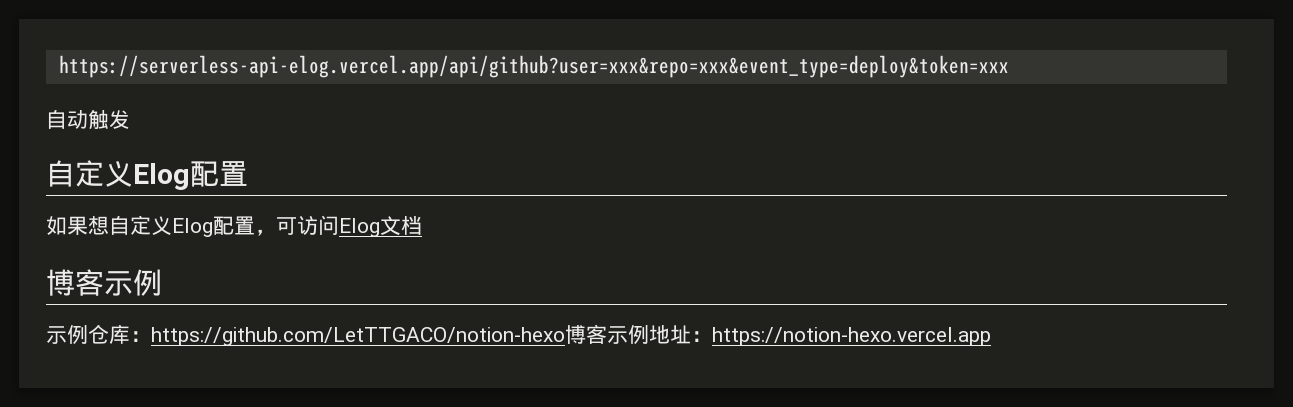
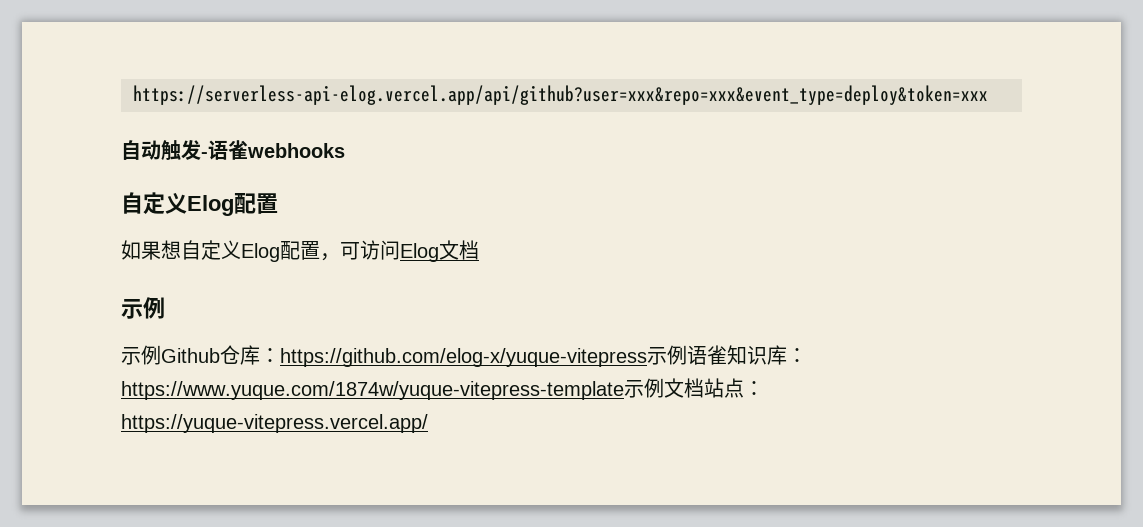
(130, 119) none -> [201,140,345,160] -语雀webhooks
[46,269,104,296] 博客 -> (479, 250) none
[88,324,991,346] 仓库：https://github.com/LetTTGACO/notion-hexo博客示例地址：https://notion-hexo.vercel.app -> [161,345,807,367] [121,378,764,400] [121,414,428,433] Github仓库：https://github.com/elog-x/yuque-vitepress示例语雀知识库：https://www.yuque.com/1874w/yuque-vitepress-template示例文档站点：https://yuque-vitepress.vercel.app/

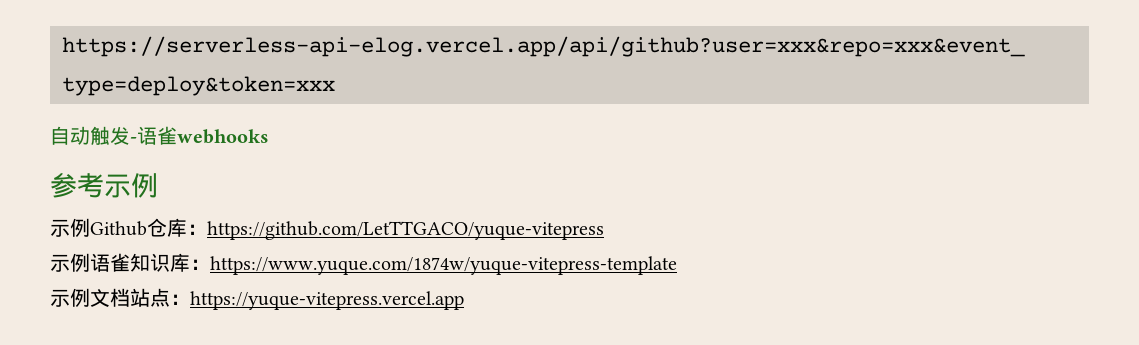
[121,192,278,216] [121,240,479,262] 自定义Elog配置 // 如果想自定义Elog配置，可访问Elog文档 // -> [50,173,104,198] 参考
[280,348,647,367] https://github.com/elog-x/yuque-vitepress -> [207,221,604,240] https://github.com/LetTTGACO/yuque-vitepress //
(624, 390) none -> (677, 265) //
[121,414,428,433] https://yuque-vitepress.vercel.app/ -> [190,291,464,310] https://yuque-vitepress.vercel.app

